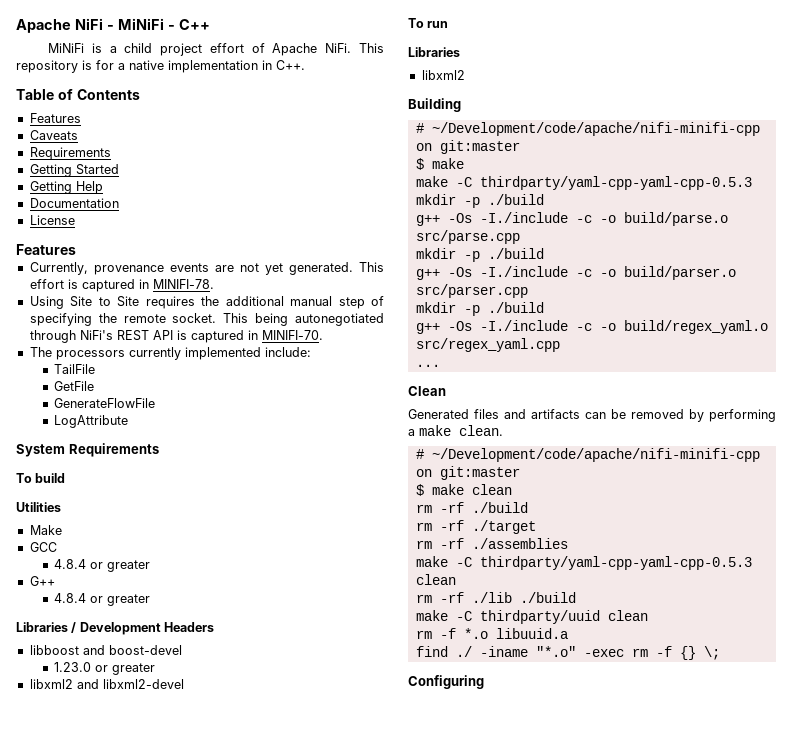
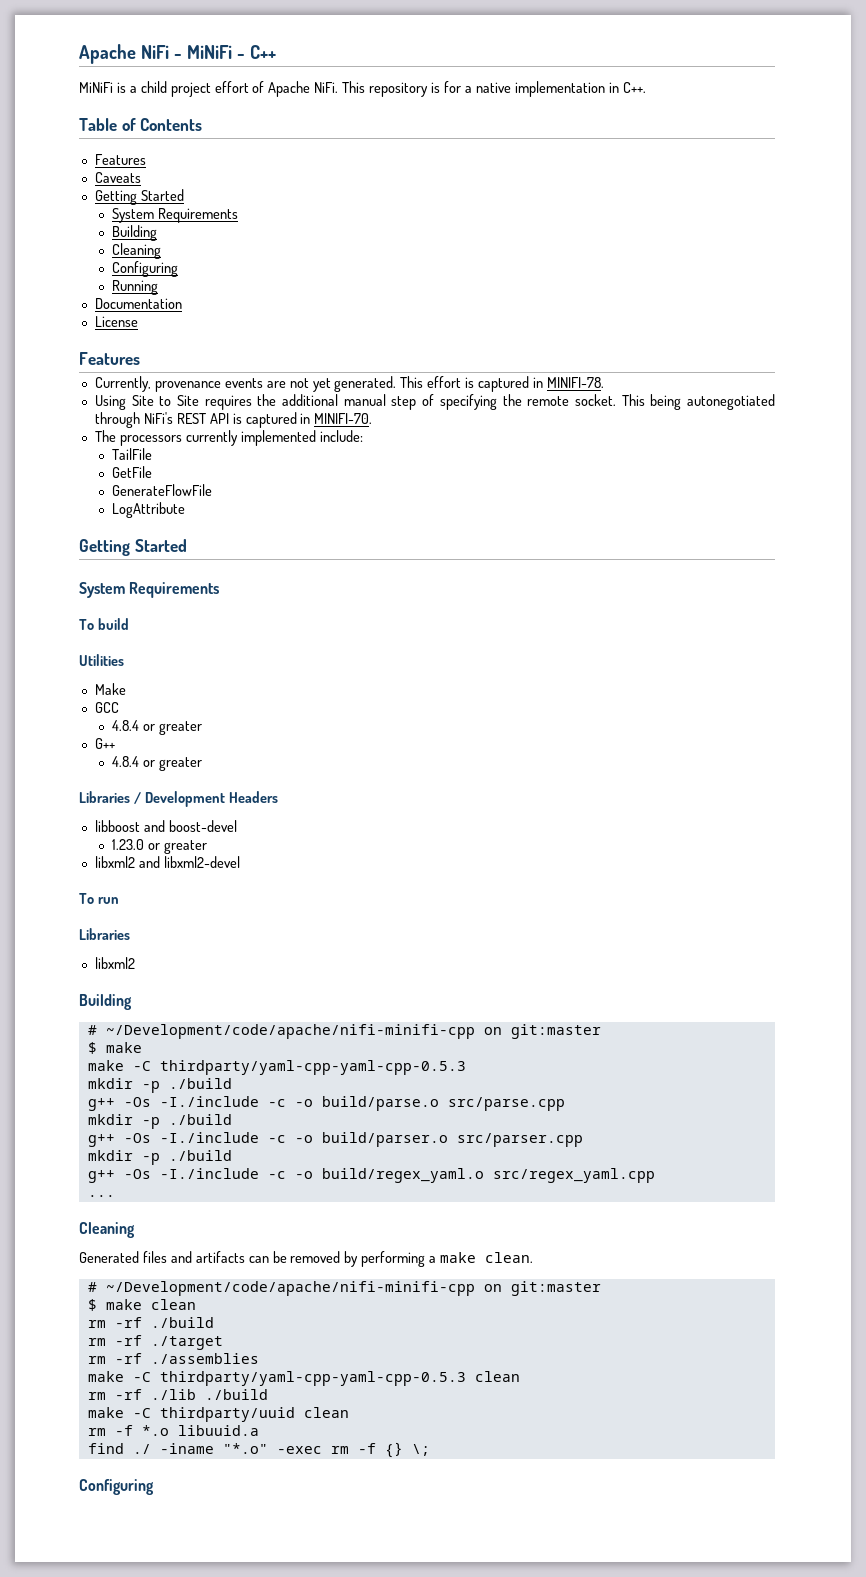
[29,147,111,160] [29,164,119,177] [29,181,103,194] // Requirements // Getting Started // Getting Help -> [94,189,184,205] [112,208,238,223] [112,225,158,241] [112,243,162,259] [112,261,179,277] [112,280,159,295] // Getting Started // System Requirements // Building // Cleaning // Configuring // Running
(129, 421) none -> [79,539,187,556] // Getting Started
[408,386,446,396] Clean -> [79,1222,135,1238] Cleaning

